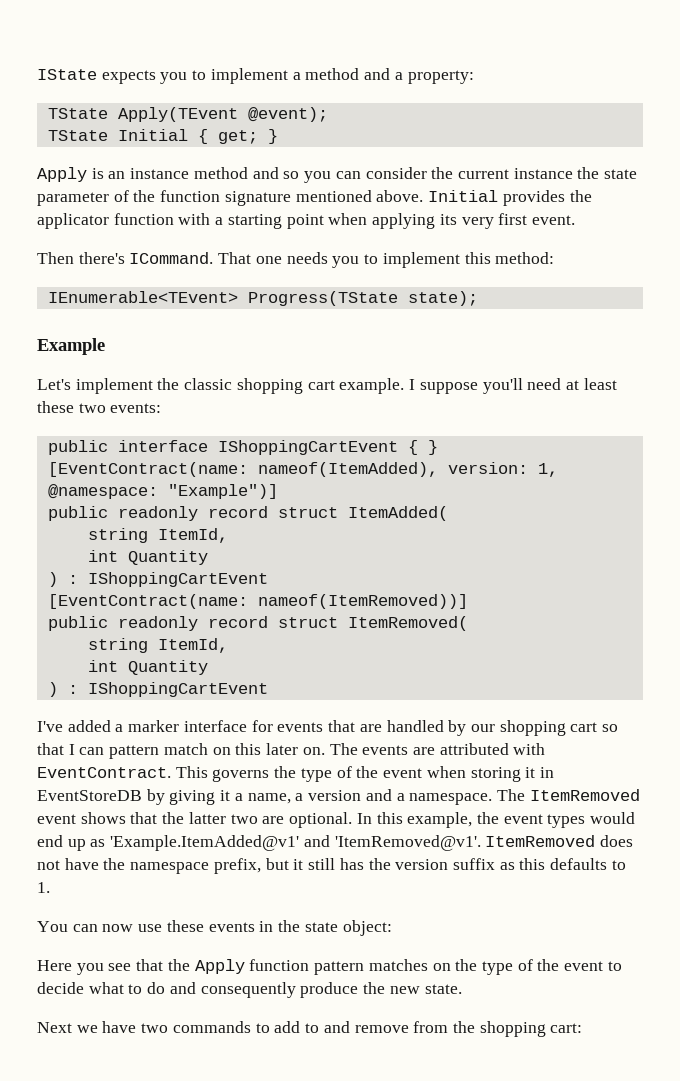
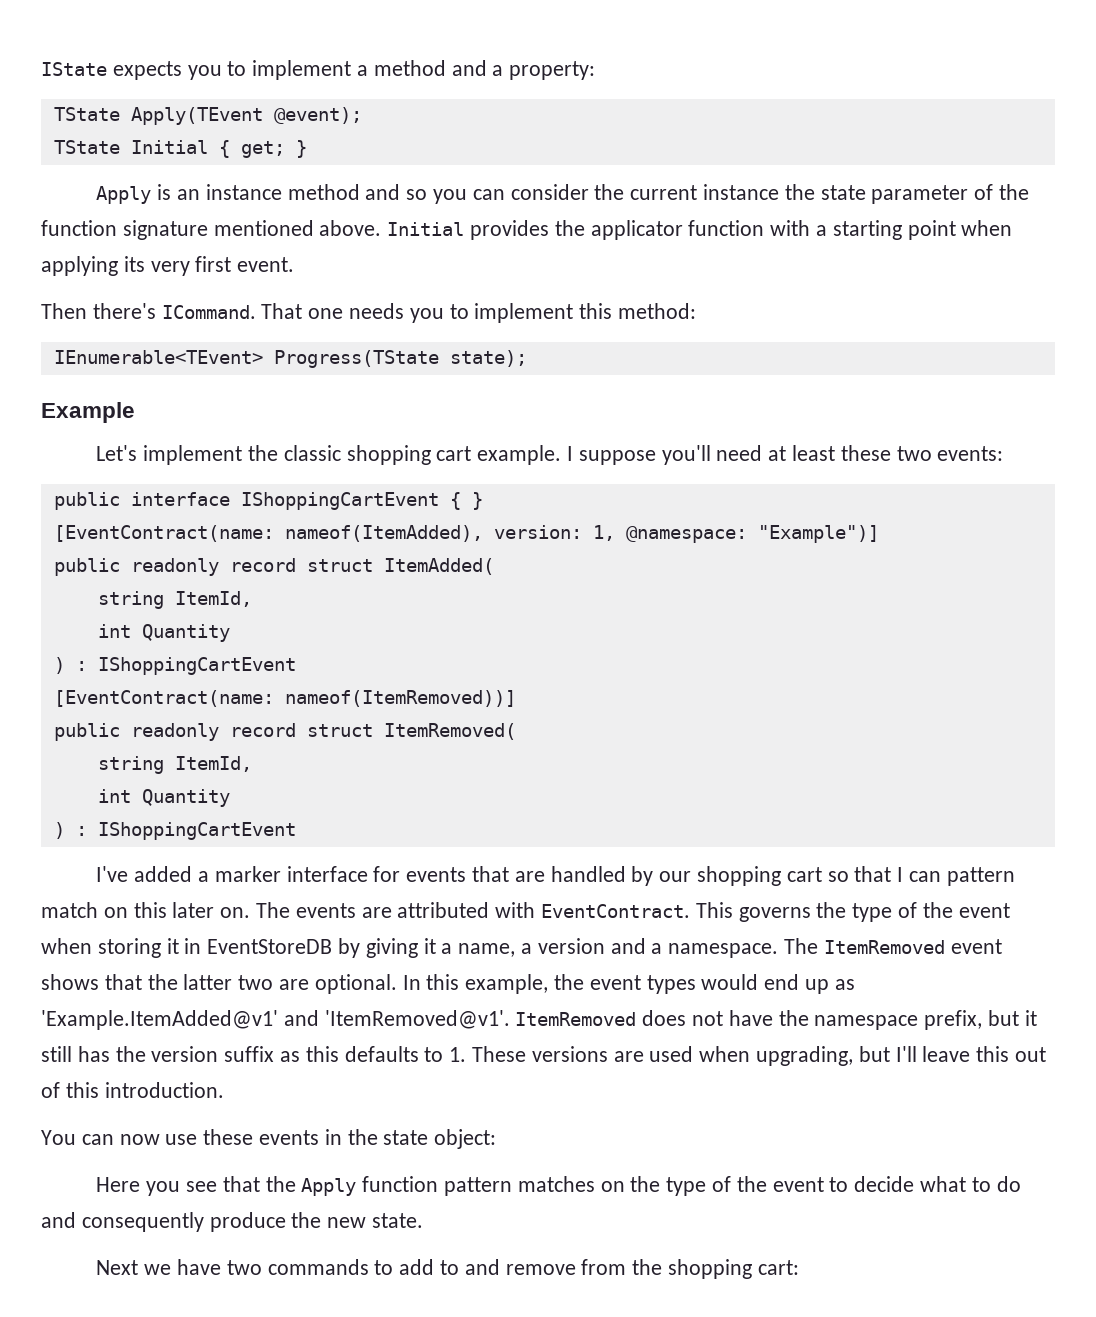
(50, 887) none -> [472,1046,1047,1066] [41,1082,224,1098] These versions are used when upgrading, but I'll leave this out of this introduction.

